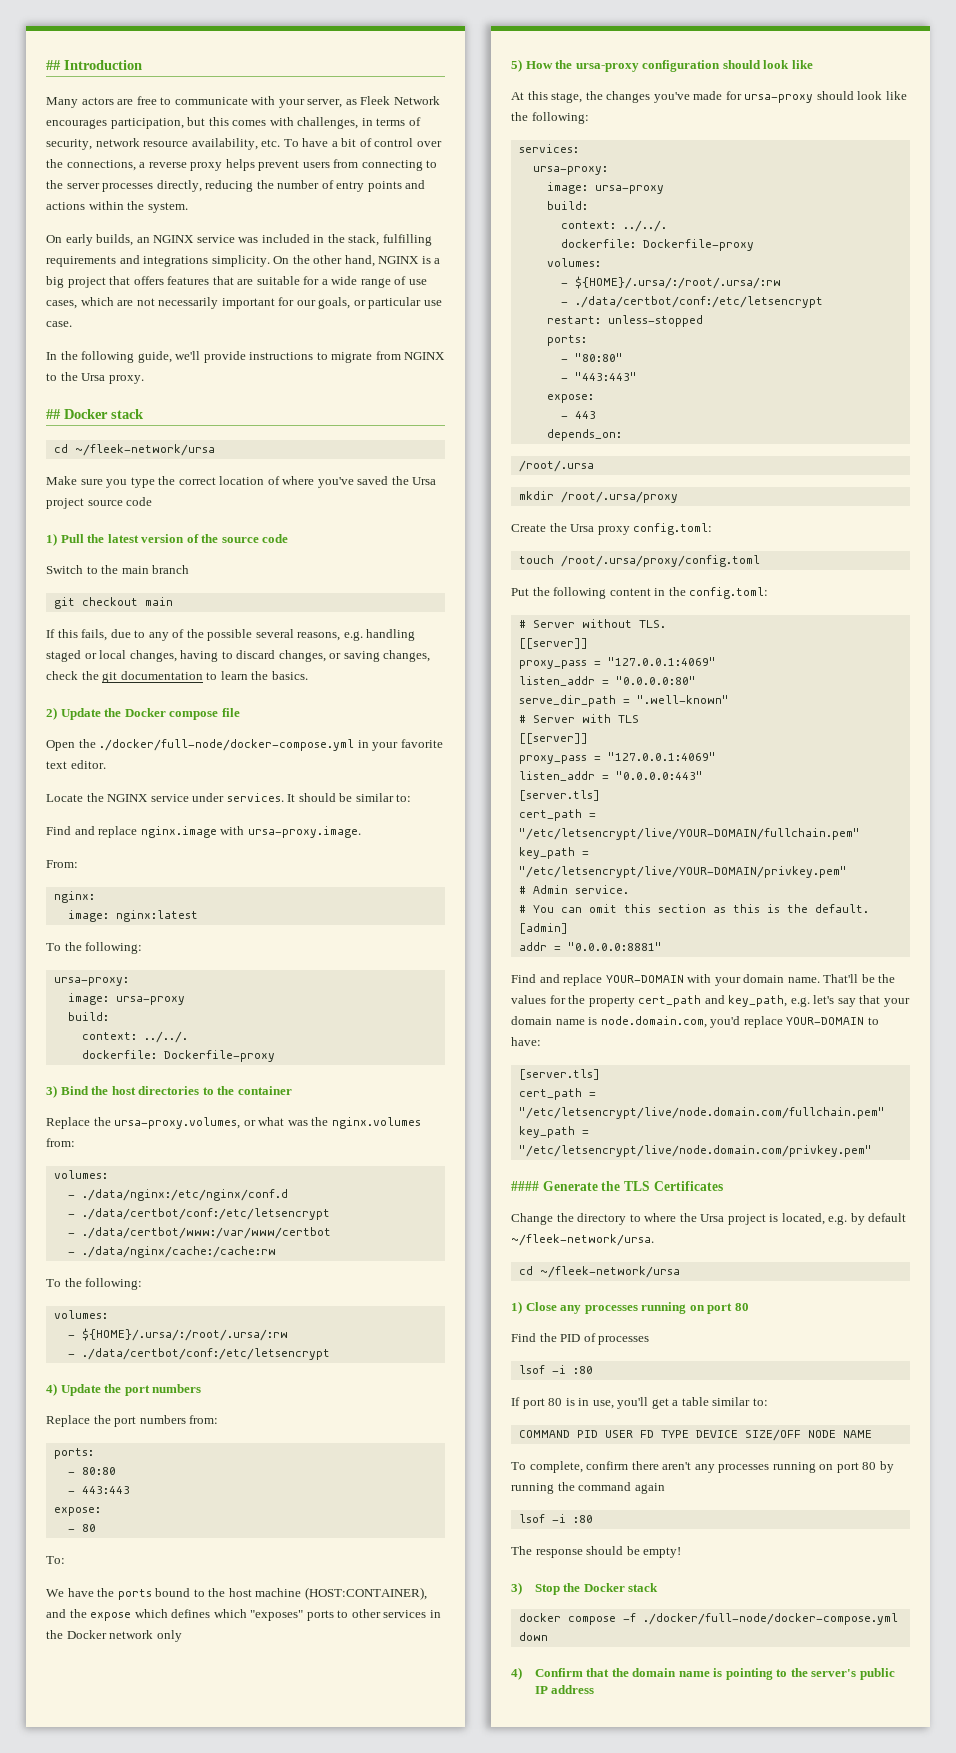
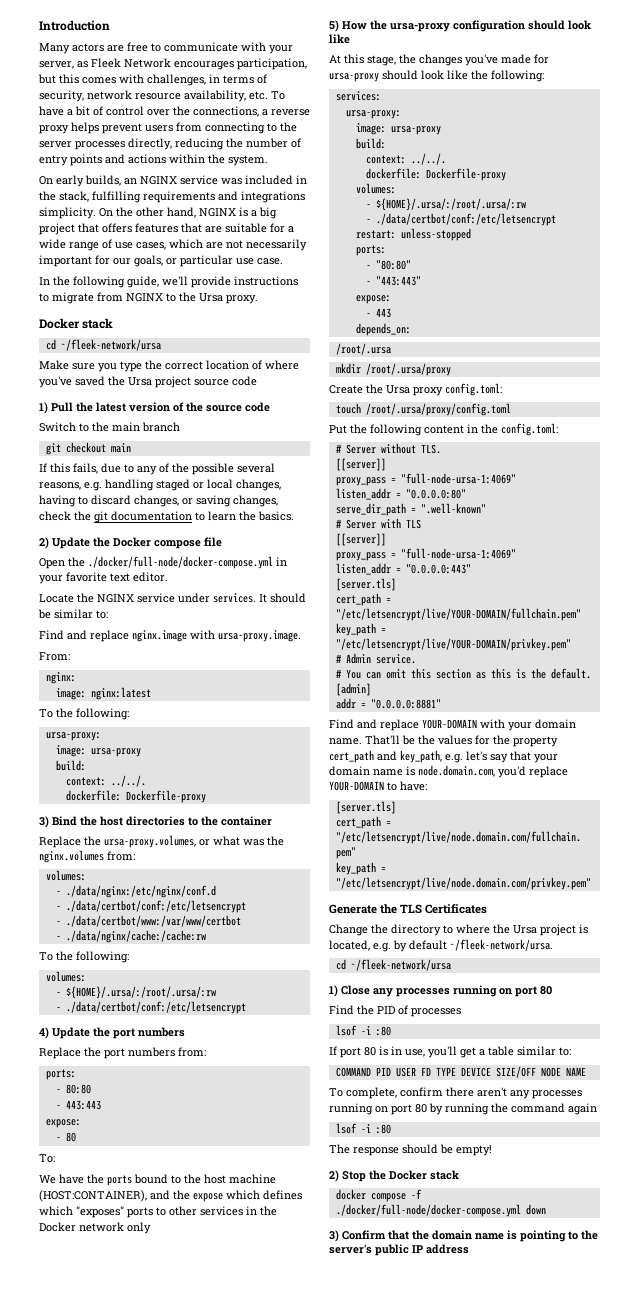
[46,60,61,70] ## -> (39, 25) none
[46,409,61,419] ## -> (258, 299) none
[607,657,716,666] "127.0.0.1:4069" -> [400,473,516,484] "full-node-ursa-1:4069"
[607,752,716,761] "127.0.0.1:4069" -> [400,548,516,559] "full-node-ursa-1:4069"
[511,1181,539,1191] #### -> (591, 883) none
[511,1582,522,1595] 3) -> [329,1170,339,1182] 2)
[511,1667,522,1680] 4) -> [329,1230,339,1242] 3)

